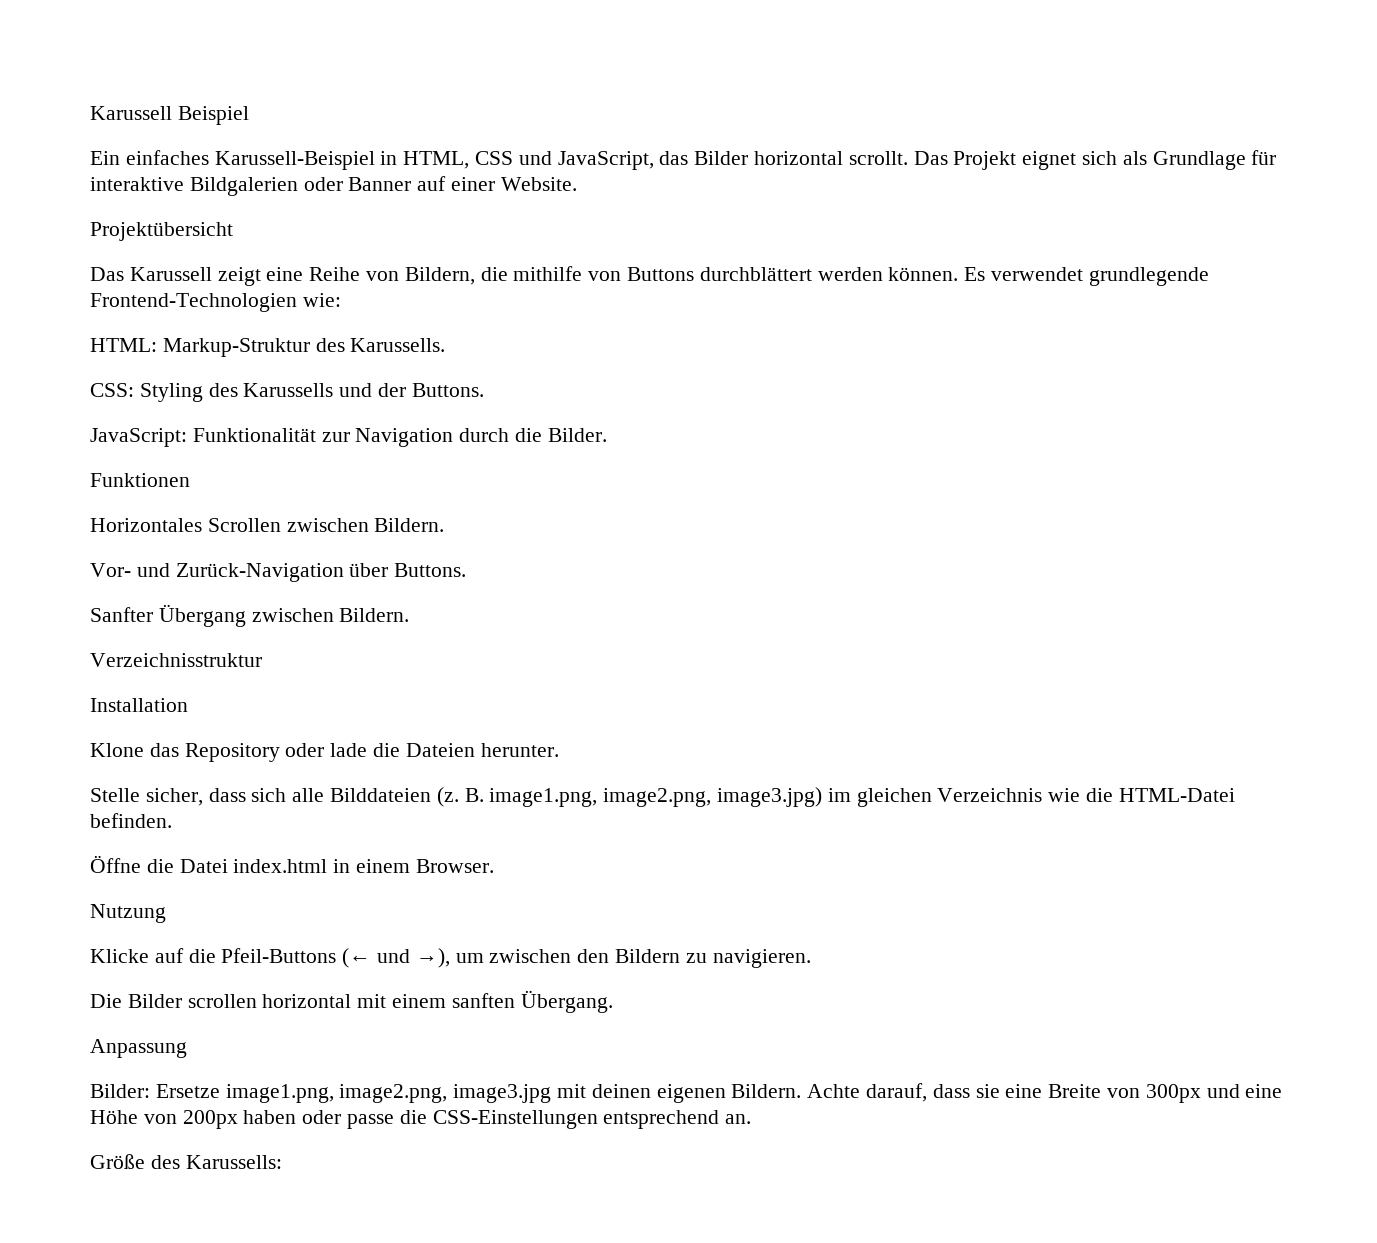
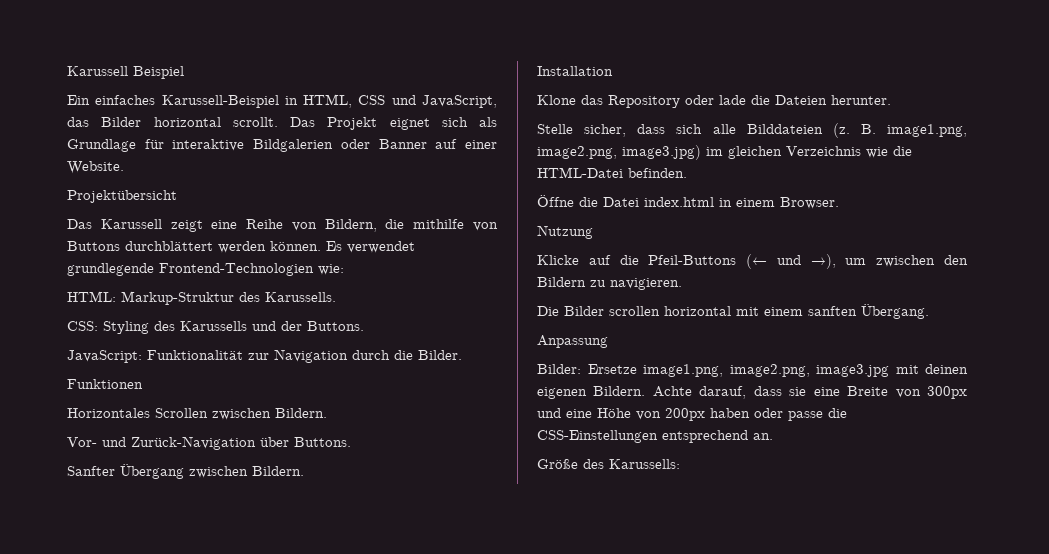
[90,653,262,667] // Verzeichnisstruktur -> (304, 471) none

